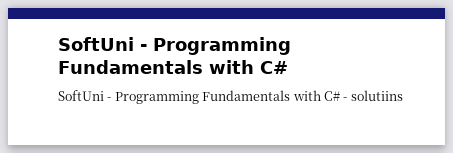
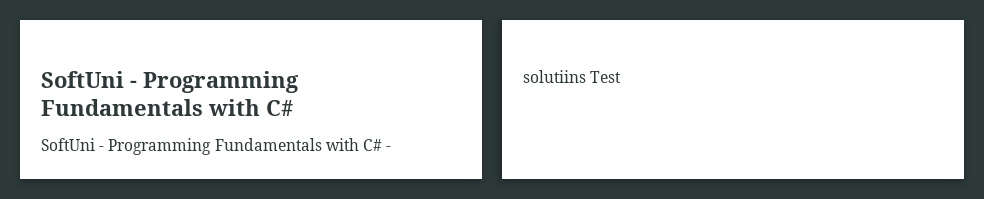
(403, 95) none -> [590,71,622,83] Test

